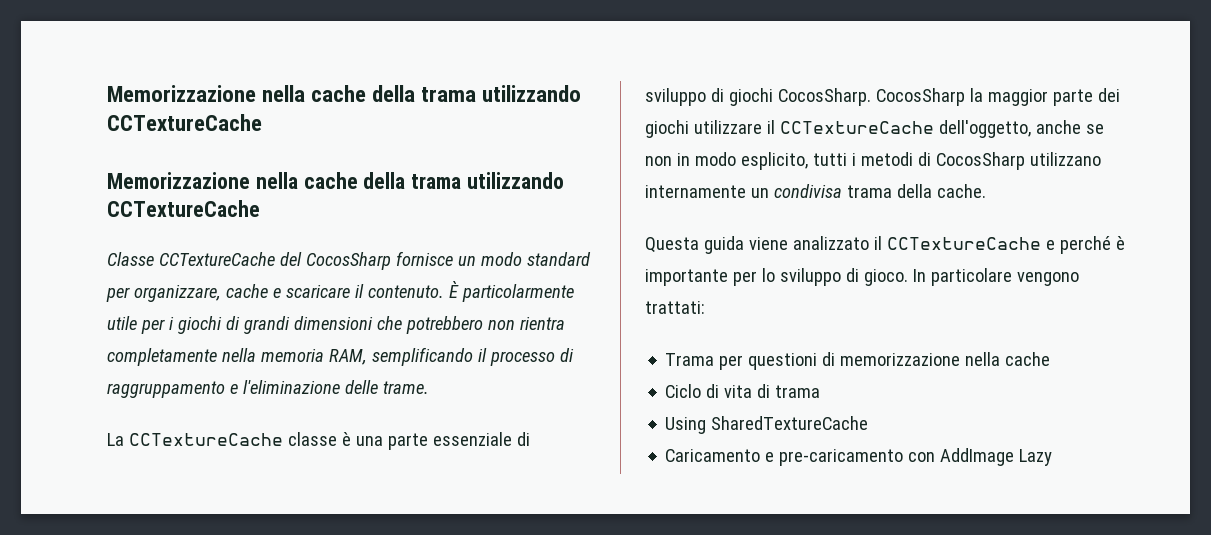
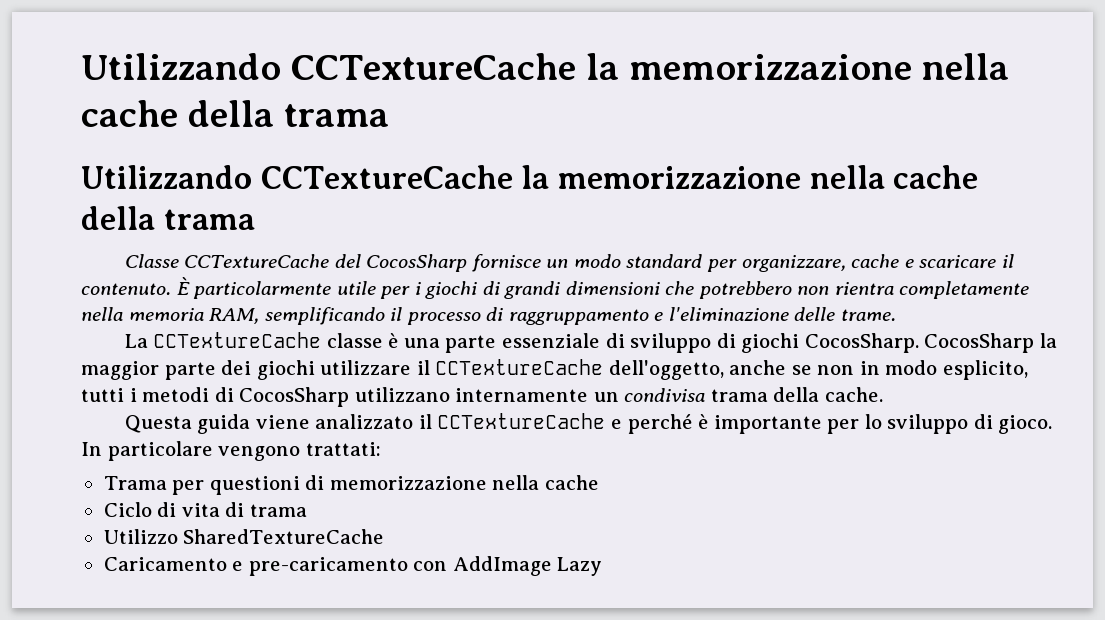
[107,85,582,102] [107,114,262,131] [107,172,565,189] [107,200,260,217] Memorizzazione nella cache della trama utilizzando CCTextureCache // Memorizzazione nella cache della trama utilizzando CCTextureCache -> [81,53,1009,80] [81,100,389,127] [81,165,979,189] [81,206,255,230] Utilizzando CCTextureCache la memorizzazione nella cache della trama // Utilizzando CCTextureCache la memorizzazione nella cache della trama
[665,417,707,434] Using -> [103,529,178,544] Utilizzo

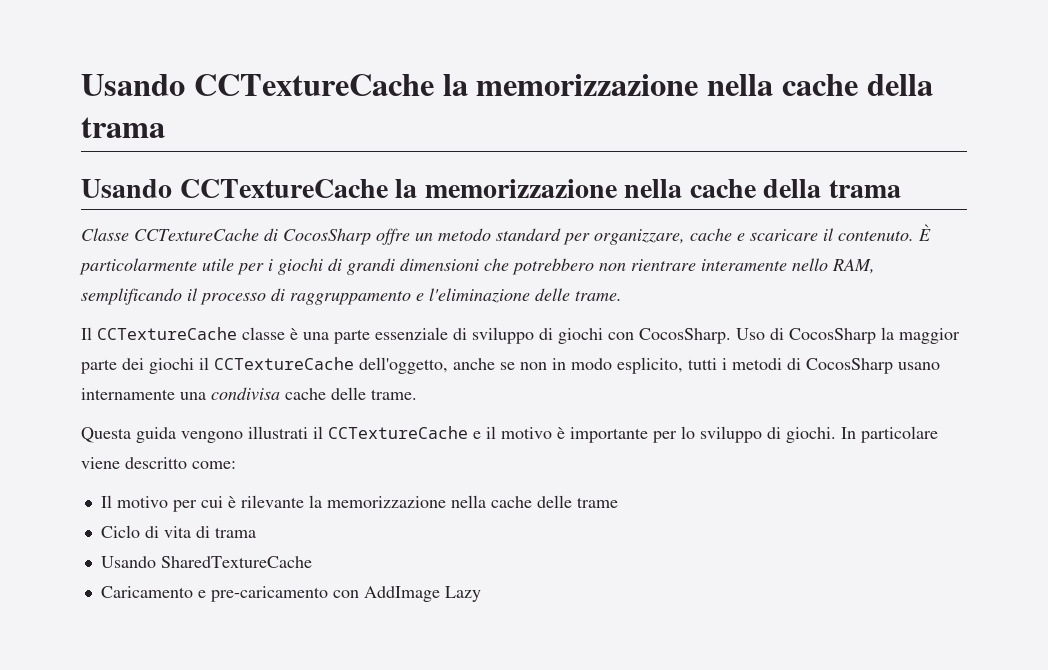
[81,53,1009,80] [81,100,389,127] [81,165,252,189] Utilizzando CCTextureCache la memorizzazione nella cache della trama // Utilizzando -> [81,74,933,96] [81,117,165,138] [81,179,172,198] Usando CCTextureCache la memorizzazione nella cache della trama // Usando
[334,254,621,272] del CocosSharp fornisce un modo -> [264,228,491,245] di CocosSharp offre un metodo
[834,281,1030,299] [81,307,204,321] rientra completamente nella memoria -> [631,258,828,271] rientrare interamente nello
[124,334,148,348] La -> [81,327,92,340] Il
[804,333,919,353] CocosSharp. -> [608,328,784,344] con CocosSharp. Uso di
[320,360,412,375] utilizzare -> (194, 366) none
[354,387,883,402] utilizzano internamente un condivisa trama della cache. -> [898,362,940,370] [81,387,417,400] usano internamente una condivisa cache delle trame.
[255,414,414,429] viene analizzato -> [181,426,308,443] vengono illustrati
[627,414,693,434] perché -> [486,426,552,439] il motivo
[998,415,1053,434] gioco. -> [786,427,836,443] giochi.
[218,442,381,461] [103,475,599,495] vengono trattati: // Trama per questioni di memorizzazione nella cache -> [81,457,236,469] [100,495,618,512] viene descritto come: // Il motivo per cui è rilevante la memorizzazione nella cache delle trame
[103,529,178,544] Utilizzo -> [100,556,156,568] Usando

